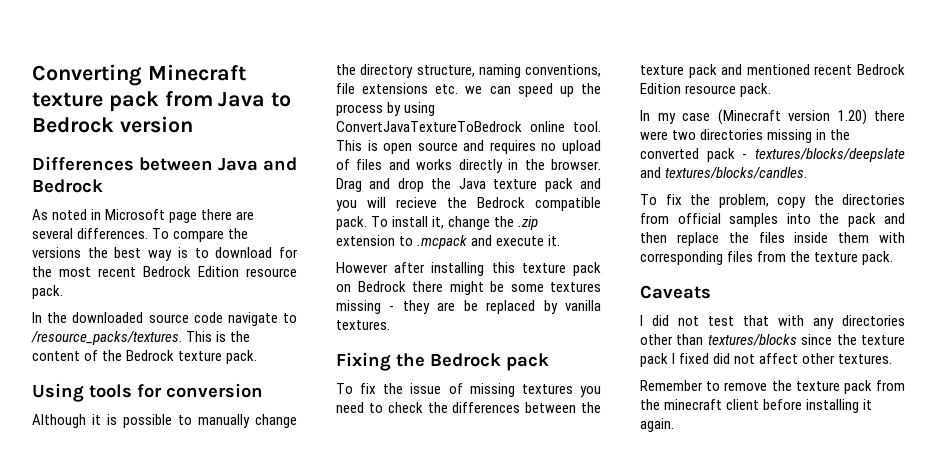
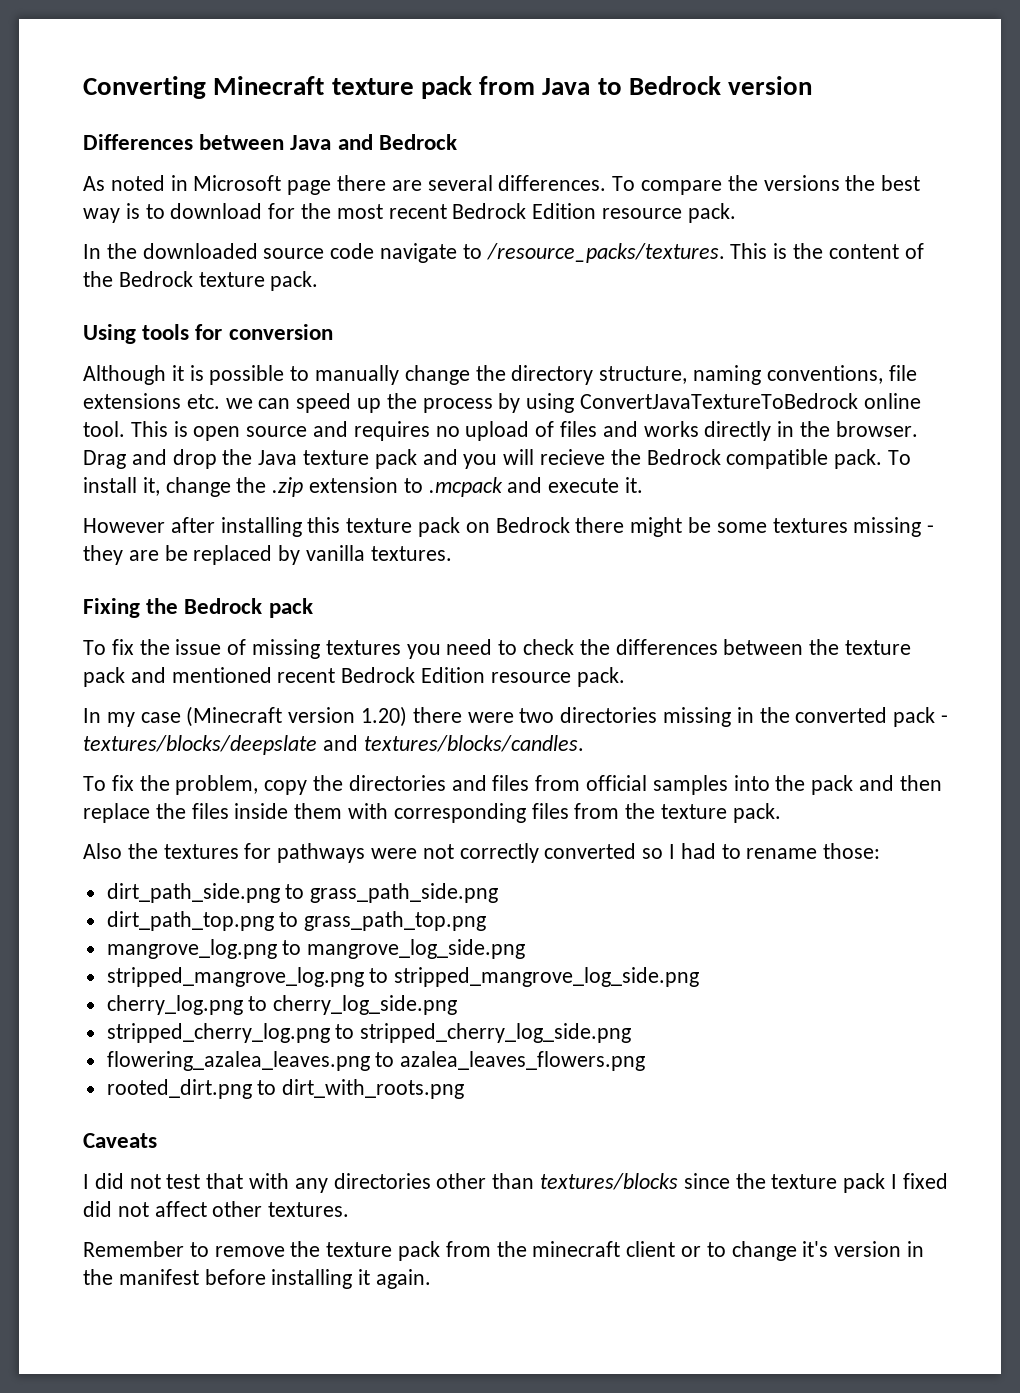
(905, 199) none -> [451,775,530,791] and files
(894, 258) none -> [83,843,881,863] [106,883,499,903] [106,911,487,931] [106,939,526,959] [106,967,700,987] [106,995,458,1015] [106,1023,632,1043] [106,1051,646,1071] [106,1079,465,1099] // Also the textures for pathways were not correctly converted so I had to rename those: // dirt_path_side.png to grass_path_side.png // dirt_path_top.png to grass_path_top.png // mangrove_log.png to mangrove_log_side.png // stripped_mangrove_log.png to stripped_mangrove_log_side.png // cherry_log.png to cherry_log_side.png // stripped_cherry_log.png to stripped_cherry_log_side.png // flowering_azalea_leaves.png to azalea_leaves_flowers.png // rooted_dirt.png to dirt_with_roots.png
(760, 404) none -> [681,1241,925,1261] [83,1269,199,1285] or to change it's version in the manifest

